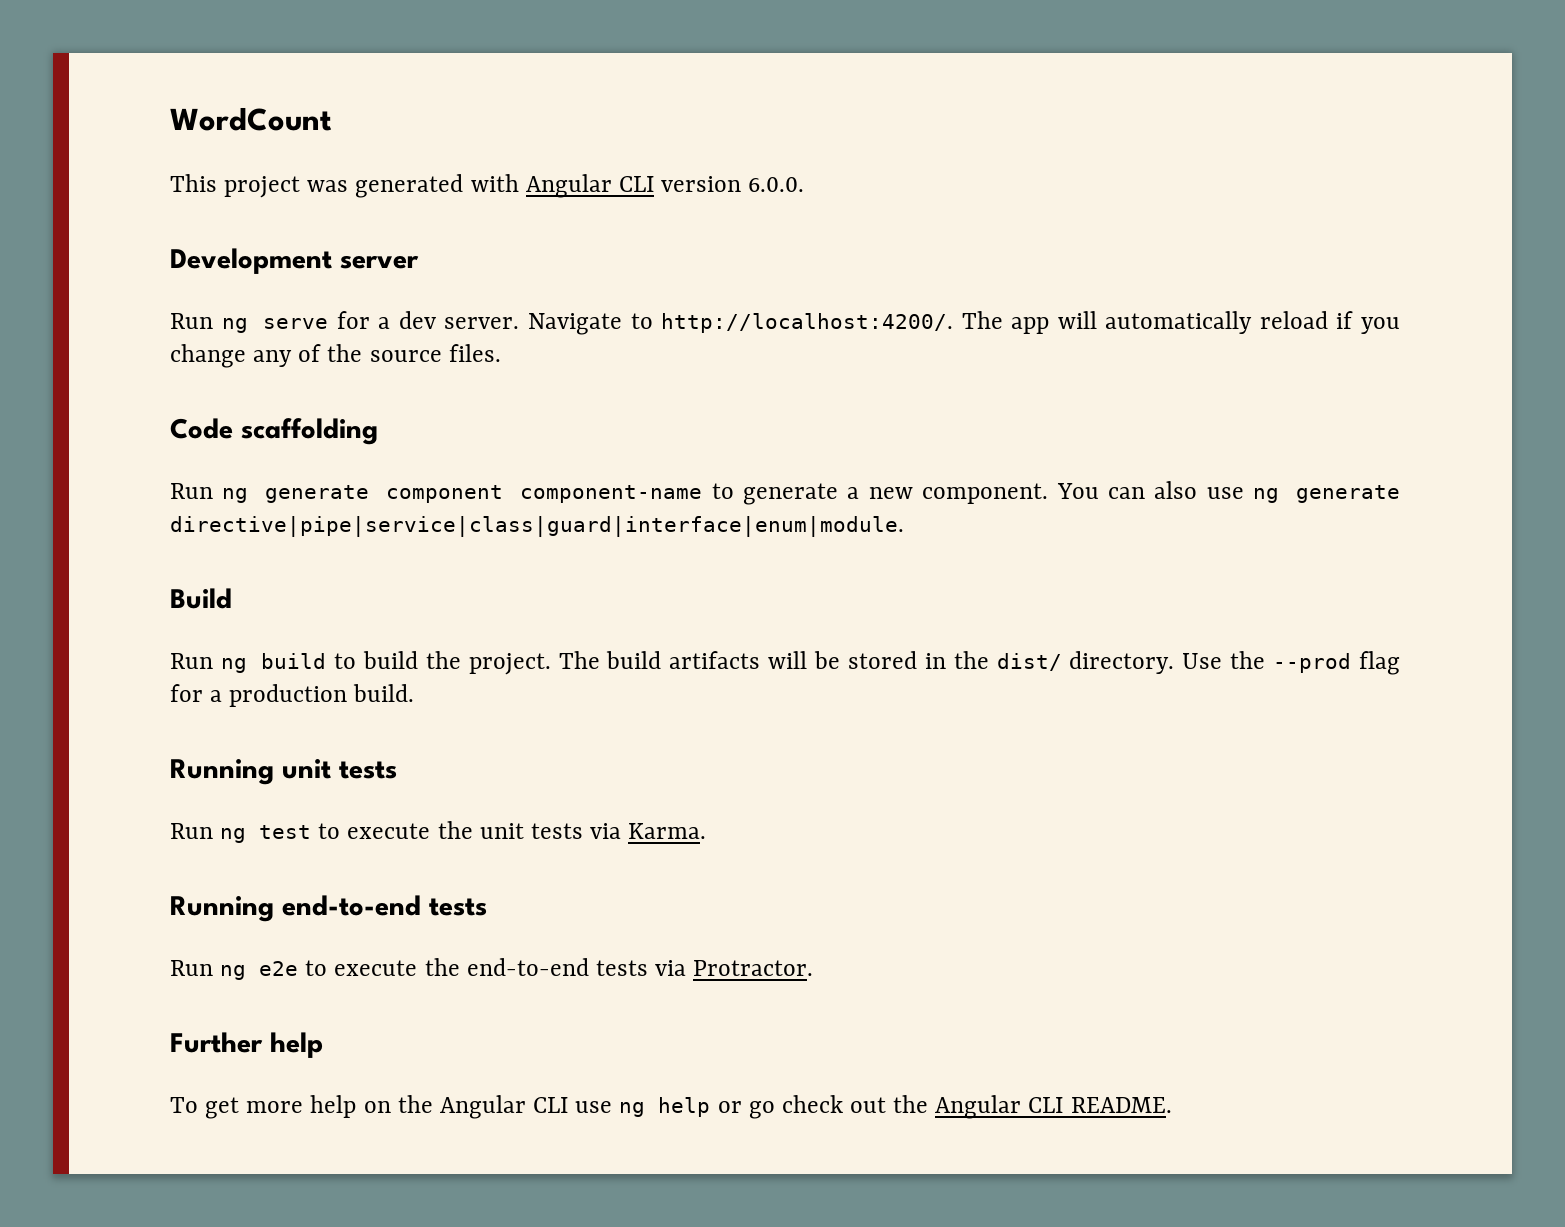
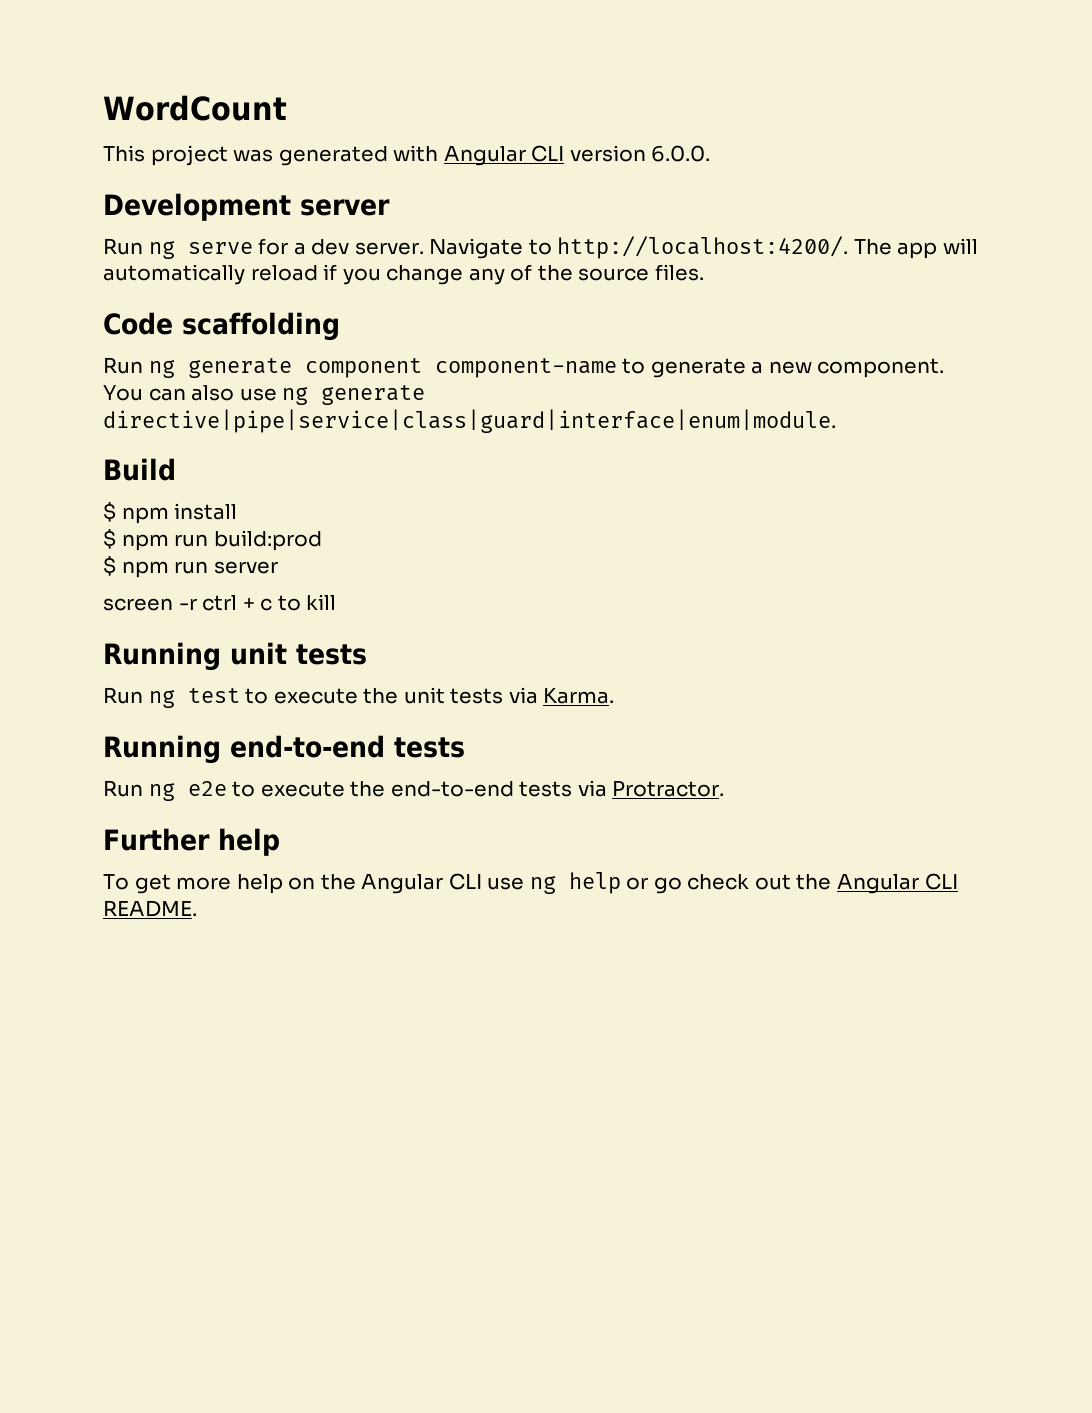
[170,651,1401,675] [170,684,415,707] Run ng build to build the project. The build artifacts will be stored in the dist/ directory. Use the --prod flag for a production build. -> [103,502,238,524] [103,529,322,551] [103,556,278,578] [103,594,337,611] $ npm install // $ npm run build:prod // $ npm run server // screen -r ctrl + c to kill

